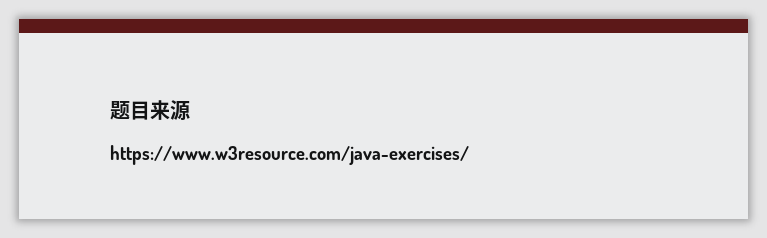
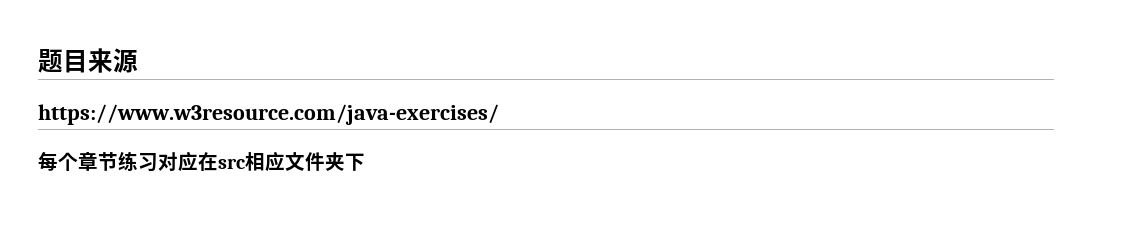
(469, 155) none -> [38,151,365,172] // 每个章节练习对应在src相应文件夹下

